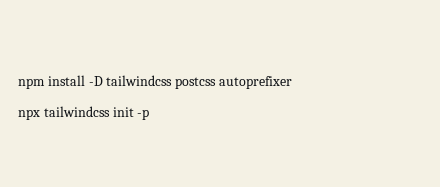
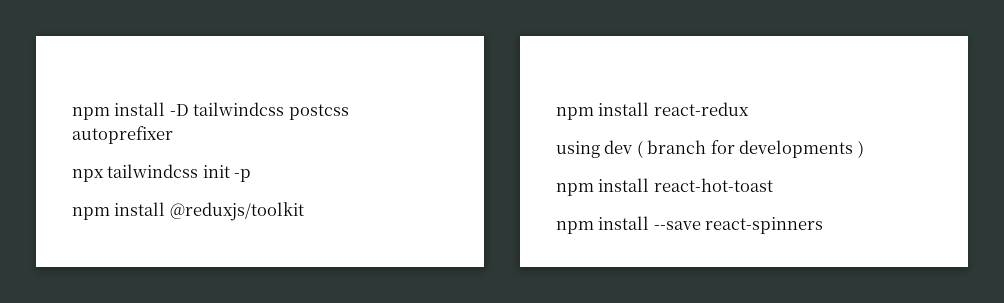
(150, 114) none -> [72,202,304,221] [556,102,749,120] [556,140,864,158] [556,178,773,196] [556,216,824,234] // npm install @reduxjs/toolkit // npm install react-redux // using dev ( branch for developments ) // npm install react-hot-toast // npm install --save react-spinners

